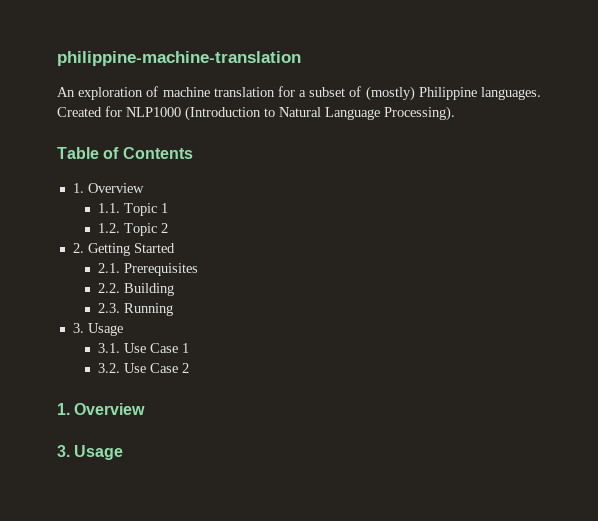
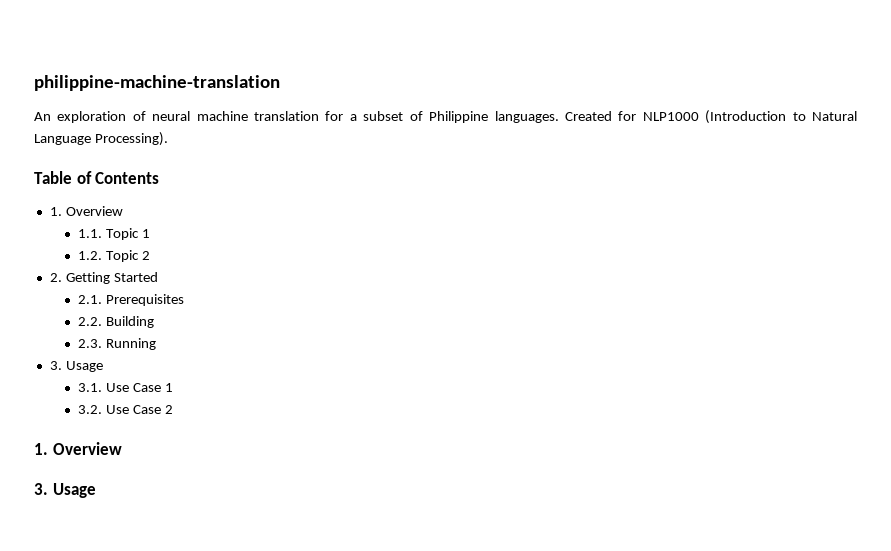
(159, 91) none -> [152,111,191,121] neural
[365,86,415,101] (mostly) -> (423, 116) none

